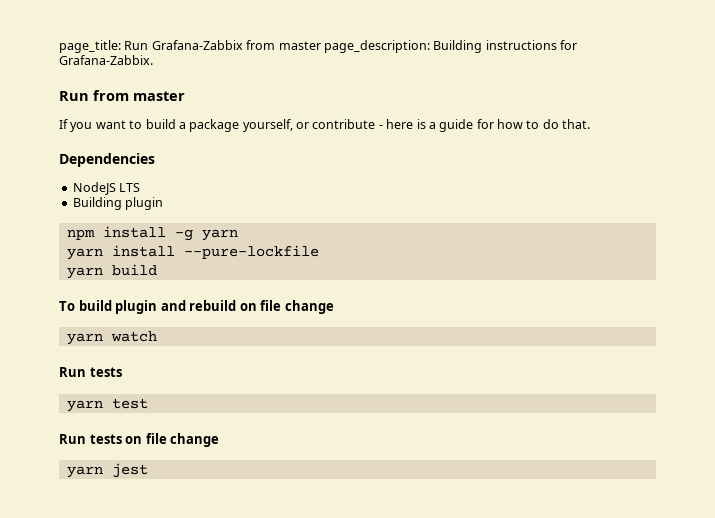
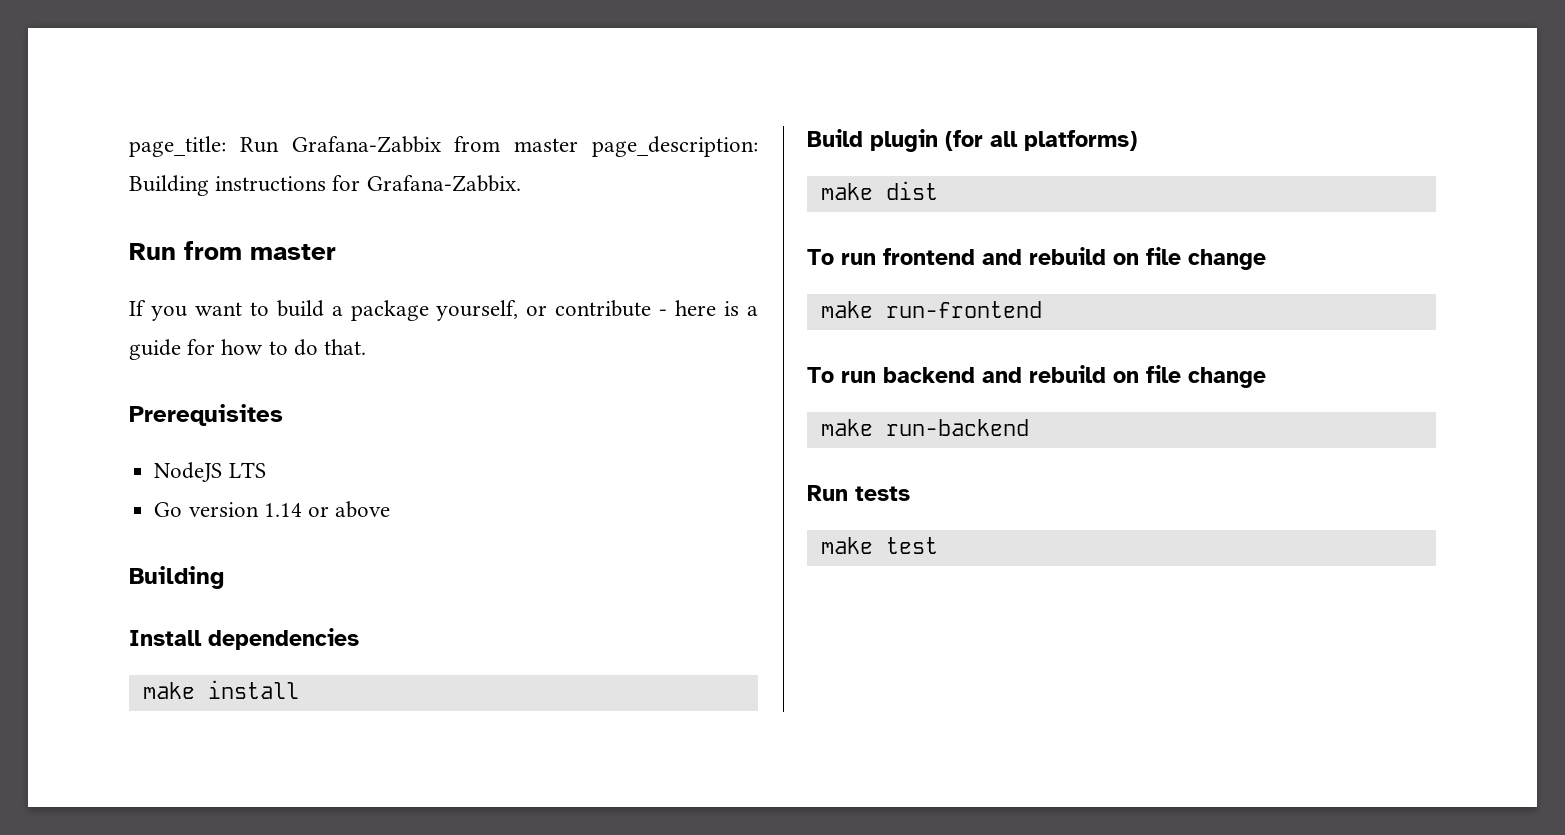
[59,153,155,167] Dependencies -> [129,404,283,426] Prerequisites
[72,197,164,210] [66,226,238,241] [66,245,319,260] [66,264,157,279] [59,300,334,314] [66,331,157,345] Building plugin // npm install -g yarn // yarn install --pure-lockfile // yarn build // To build plugin and rebuild on file change // yarn watch -> [154,501,391,518] [129,566,224,589] [129,628,359,650] [142,680,299,699] [807,129,1137,152] [820,181,938,200] [807,247,1266,270] [820,301,1042,318] [807,365,1266,388] [820,419,1029,436] Go version 1.14 or above // Building // Install dependencies // make install // Build plugin (for all platforms) // make dist // To run frontend and rebuild on file change // make run-frontend // To run backend and rebuild on file change // make run-backend
[66,400,103,412] yarn -> [820,537,873,554] make
[59,433,220,447] [66,463,148,478] // Run tests on file change // yarn jest -> (938, 545) none

